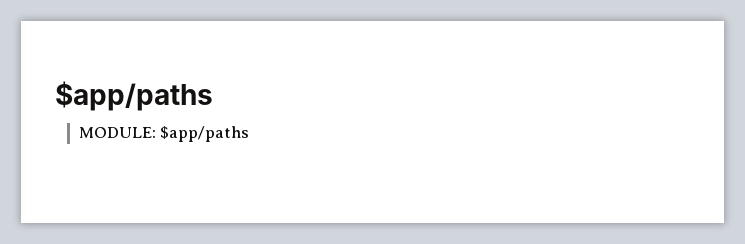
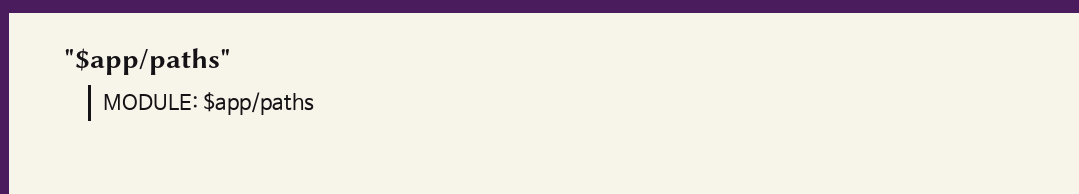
[55,81,213,111] $app/paths -> [64,48,231,75] "$app/paths"

